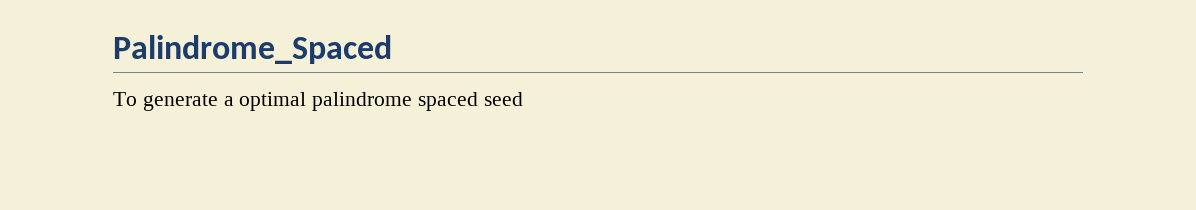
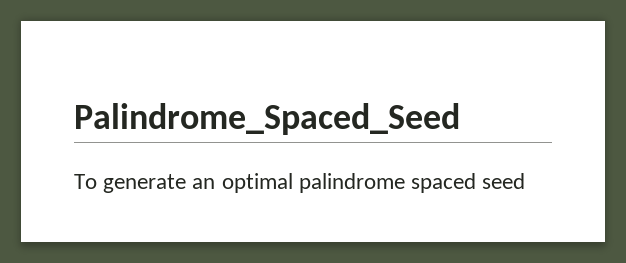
[113,35,392,64] Palindrome_Spaced -> [74,103,460,135] Palindrome_Spaced_Seed
[223,96,234,106] a -> [192,178,216,189] an

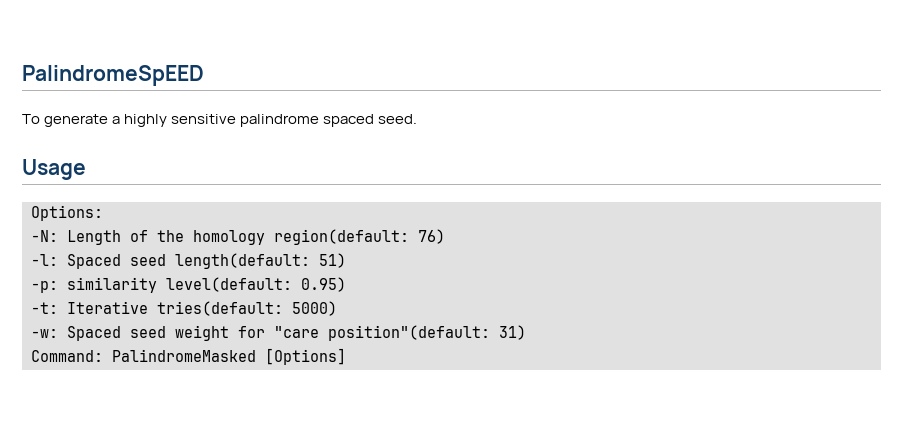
[74,103,460,135] Palindrome_Spaced_Seed -> [22,65,204,86] PalindromeSpEED
[192,173,526,193] an optimal palindrome spaced seed -> [112,114,418,127] [22,159,86,180] [31,205,103,221] [31,229,445,245] [31,253,346,269] [31,277,346,293] [31,301,337,316] [31,325,526,341] [31,348,346,365] a highly sensitive palindrome spaced seed. // Usage // Options: // -N: Length of the homology region(default: 76) // -l: Spaced seed length(default: 51) // -p: similarity level(default: 0.95) // -t: Iterative tries(default: 5000) // -w: Spaced seed weight for "care position"(default: 31) // Command: PalindromeMasked [Options]

